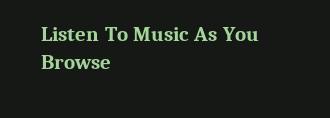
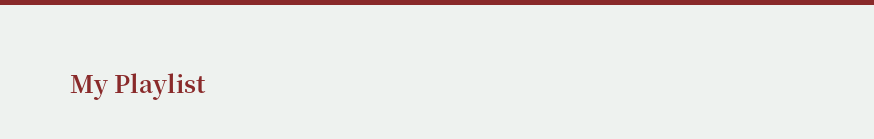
[41,27,259,41] [41,55,111,69] Listen To Music As You Browse -> [70,73,207,100] My Playlist

